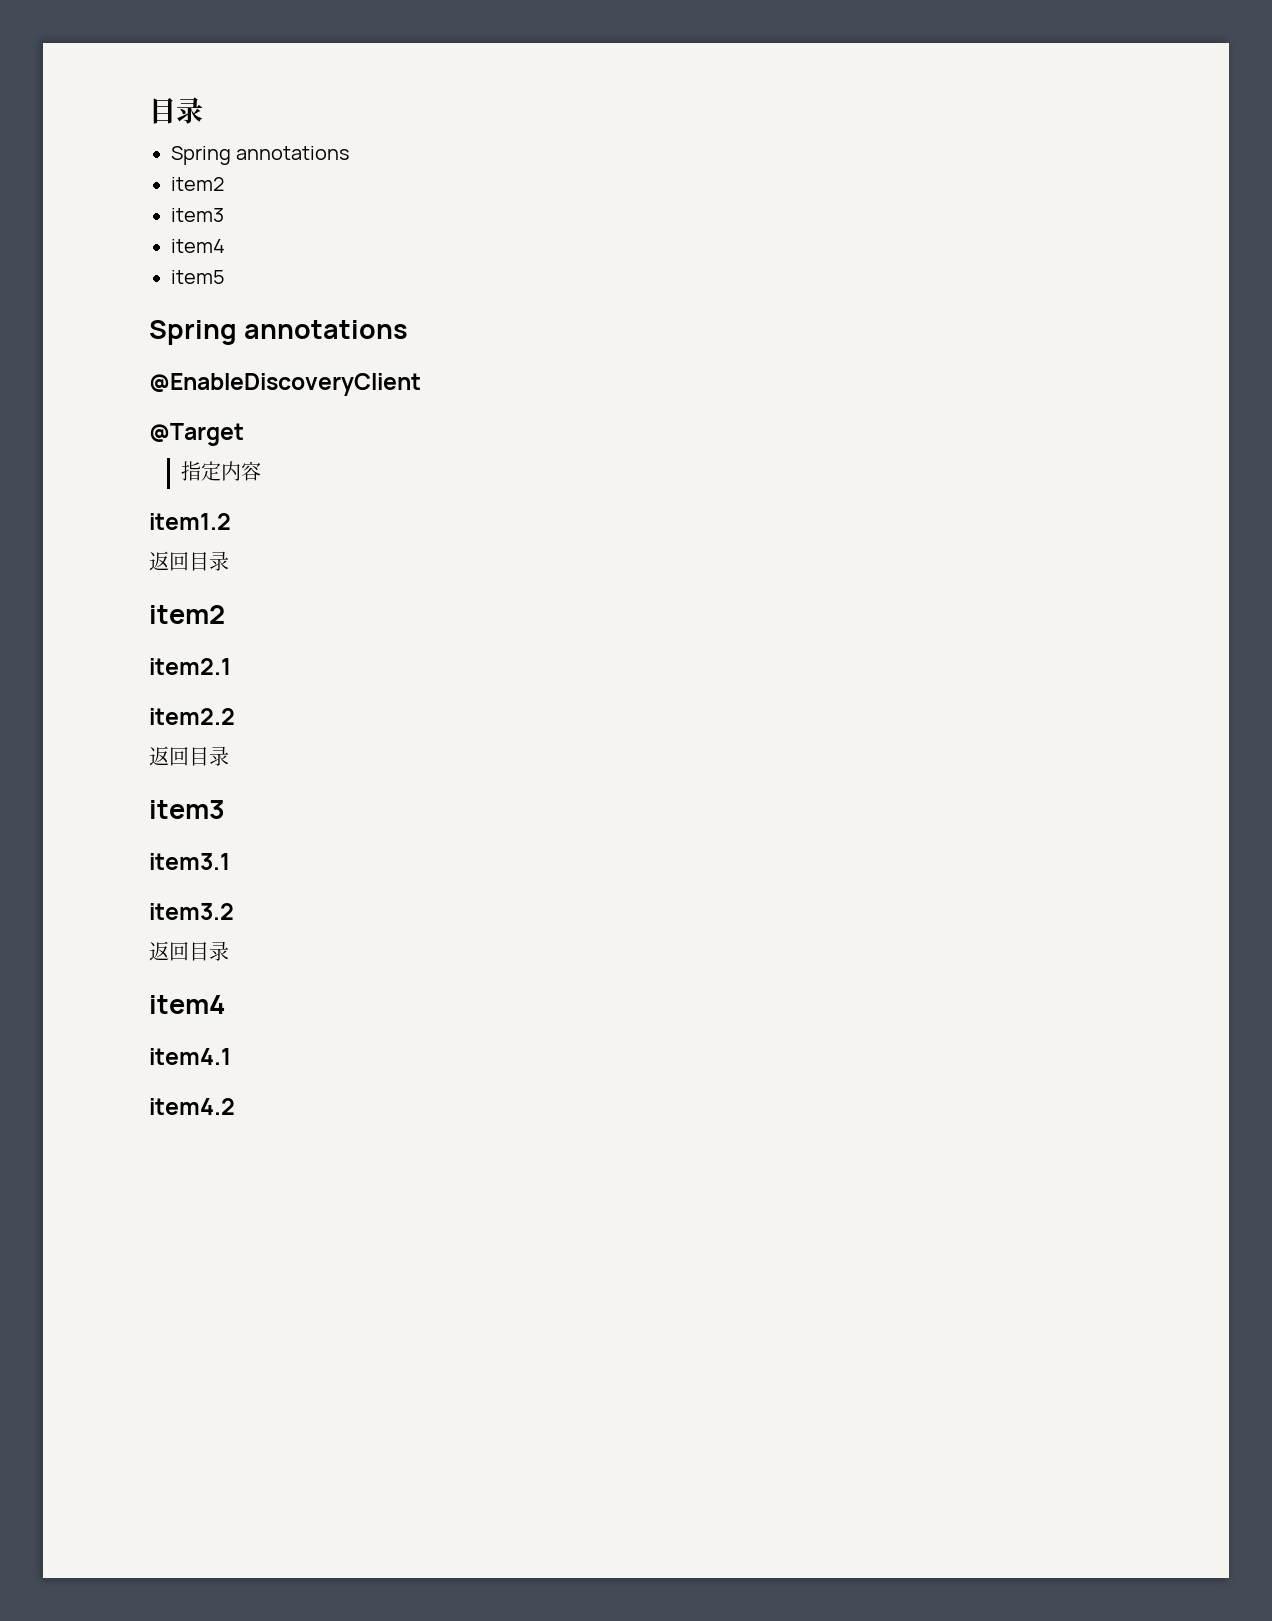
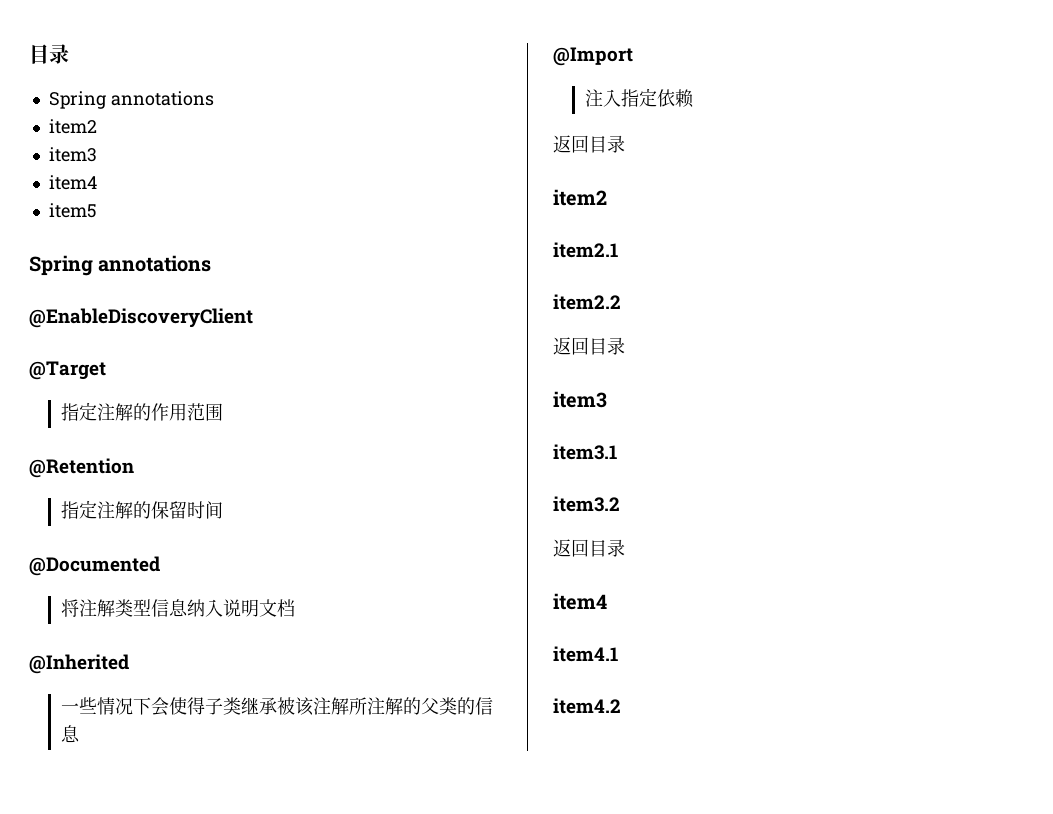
[221,461,262,481] [149,513,231,530] 内容 // item1.2 -> [96,403,223,421] [29,458,134,478] [60,500,223,519] [29,556,160,576] [60,599,295,617] [29,654,129,674] [60,697,493,716] [60,725,80,743] [553,47,633,66] [584,88,694,108] 注解的作用范围 // @Retention // 指定注解的保留时间 // @Documented // 将注解类型信息纳入说明文档 // @Inherited // 一些情况下会使得子类继承被该注解所注解的父类的信息 // @Import // 注入指定依赖

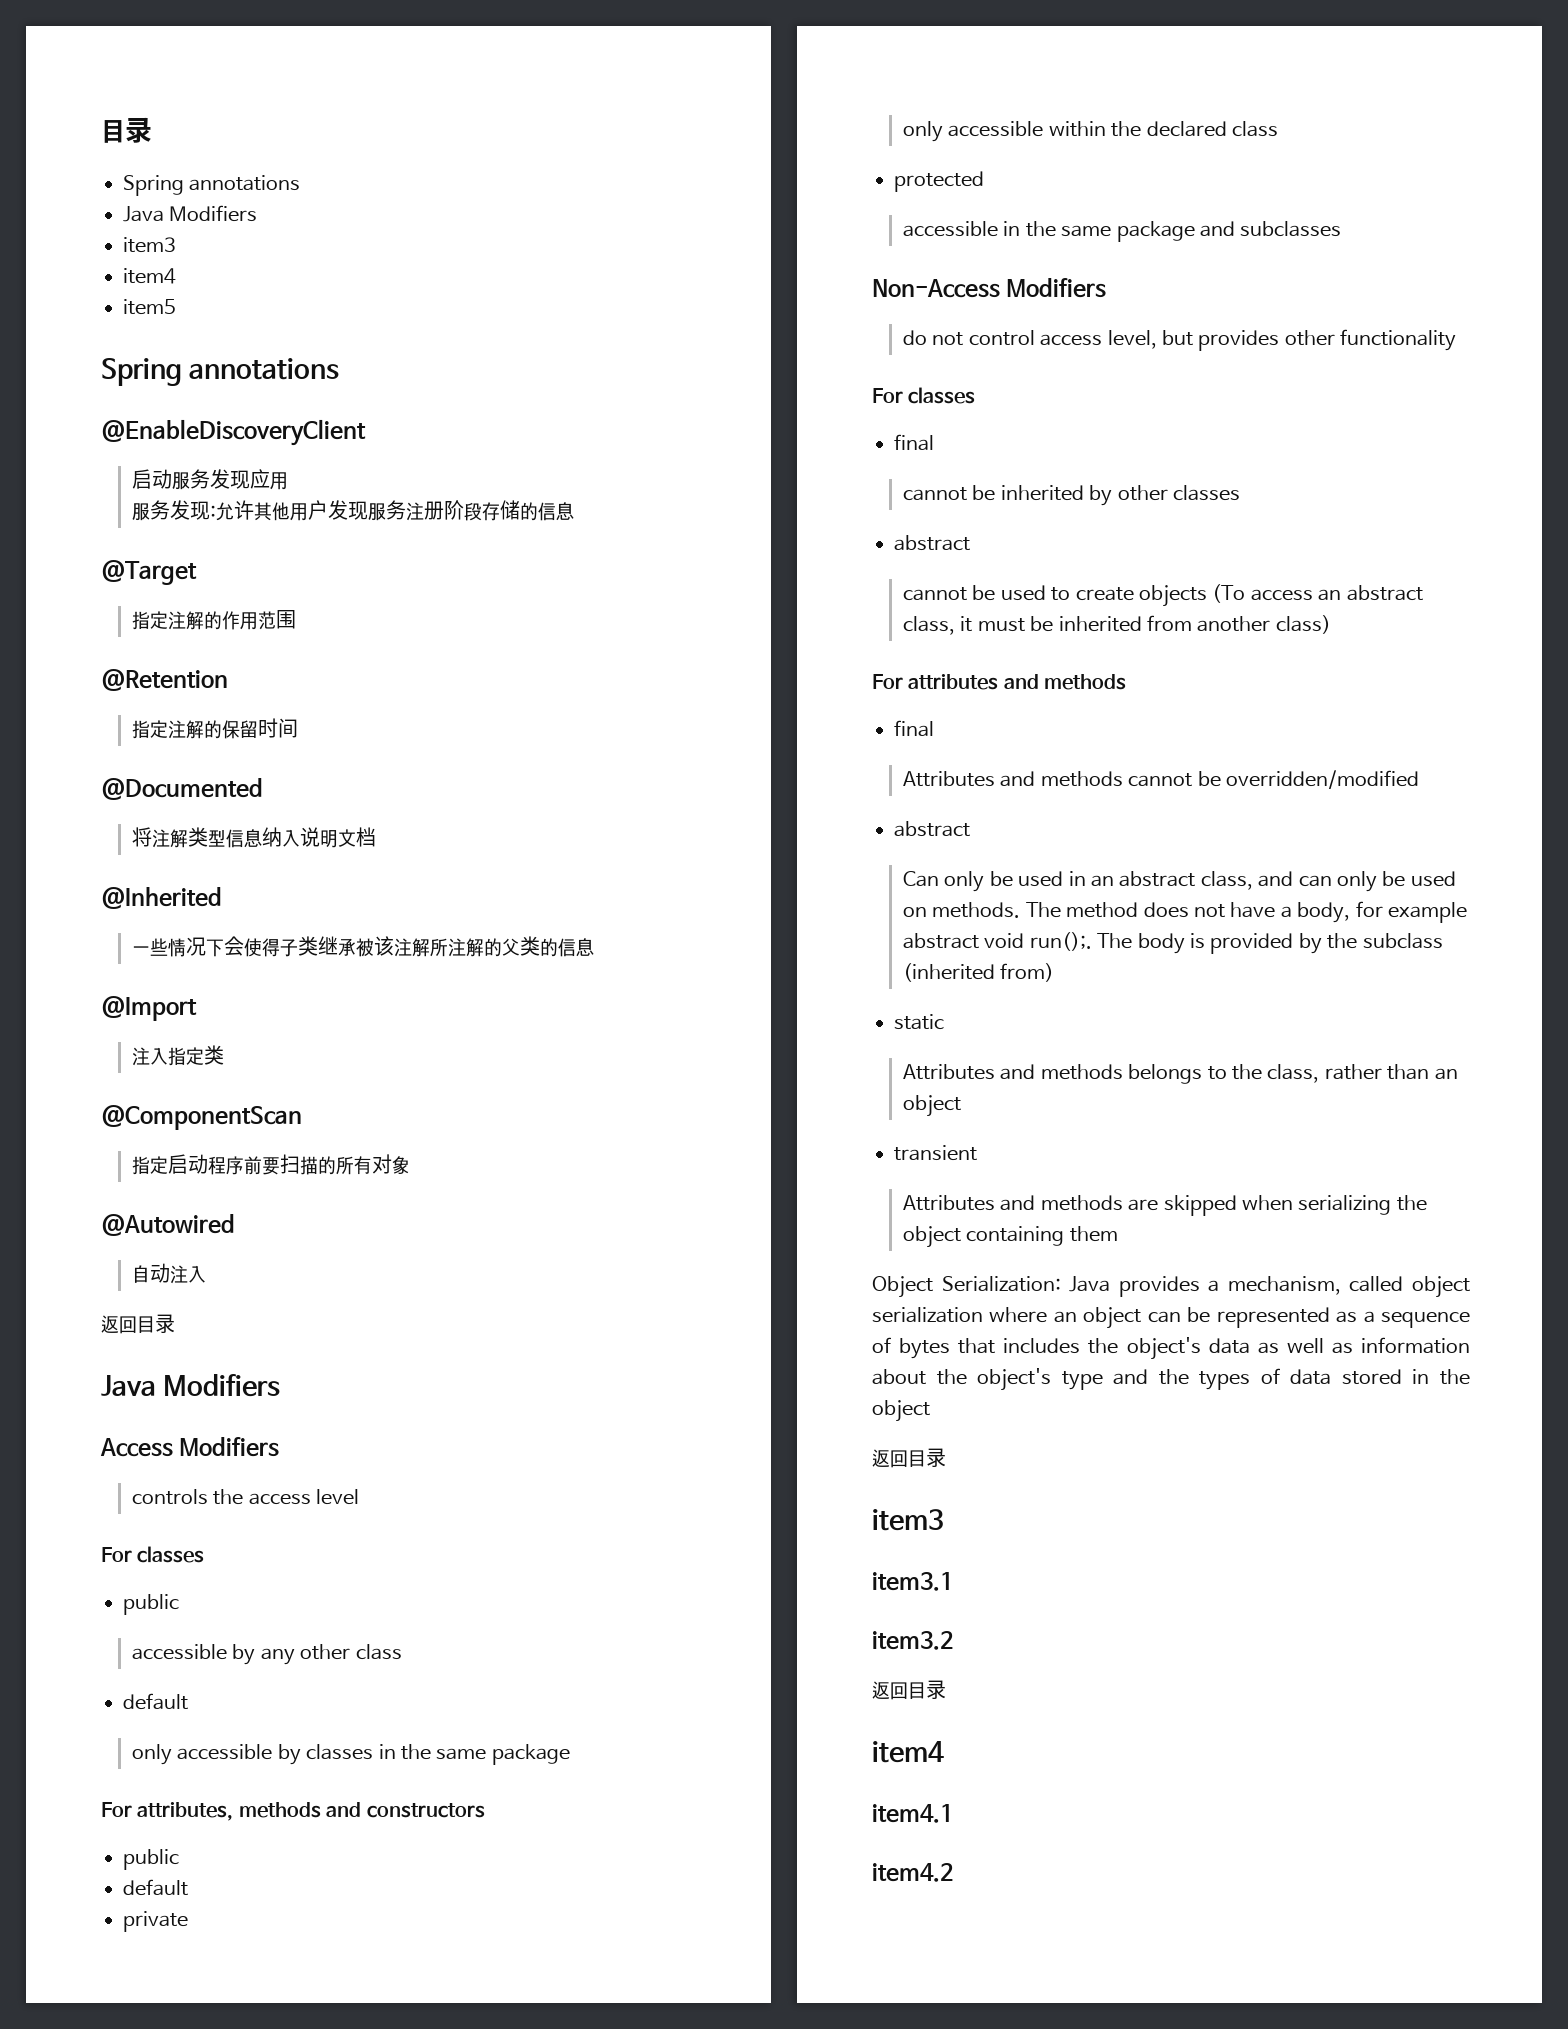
[48,119,97,134] item2 -> [123,205,258,222] Java Modifiers
(253, 318) none -> [132,469,289,490] [132,500,575,521] // 启动服务发现应用 // 服务发现:允许其他用户发现服务注册阶段存储的信息
[656,89,694,108] [553,135,625,153] [553,189,607,206] [553,242,618,258] [553,294,621,310] 依赖 // 返回目录 // item2 // item2.1 // item2.2 -> [204,1045,225,1065] [101,1105,302,1130] [132,1154,411,1175] [101,1214,235,1236] [132,1263,207,1284] [101,1314,175,1334] [101,1374,281,1397] [100,1437,280,1457] [132,1489,360,1505] [101,1546,205,1563] [123,1594,179,1615] [132,1644,402,1665] [123,1693,188,1710] [132,1744,570,1765] [101,1802,485,1821] [123,1849,179,1870] [123,1879,188,1896] [123,1911,188,1932] [903,121,1279,142] [894,171,984,192] [903,221,1342,242] [872,278,1107,298] [903,329,1457,351] [872,387,976,404] [894,434,934,451] [903,485,1241,506] [894,535,970,551] [903,584,1423,607] [903,615,1331,635] [872,674,1127,690] [894,720,934,737] [903,770,1420,789] [894,821,970,837] [903,871,1456,892] [903,901,1468,923] [903,932,1443,954] [903,963,1055,982] [894,1014,944,1030] [903,1064,1458,1084] [903,1095,962,1117] [894,1145,977,1161] [903,1195,1427,1216] [903,1226,1118,1248] [872,1276,1470,1298] [872,1307,1470,1329] [872,1337,1470,1360] [872,1368,1470,1391] [872,1400,930,1422] 类 // @ComponentScan // 指定启动程序前要扫描的所有对象 // @Autowired // 自动注入 // 返回目录 // Java Modifiers // Access Modifiers // controls the access level // For classes // public // accessible by any other class // default // only accessible by classes in the same package // For attributes, methods and constructors // public // default // private // only accessible within the declared class // protected // accessible in the same package and subclasses // Non-Access Modifiers // do not control access level, but provides other functionality // For classes // final // cannot be inherited by other classes // abstract // cannot be used to create objects (To access an abstract class, it must be inherited from another class) // For attributes and methods // final // Attributes and methods cannot be overridden/modified // abstract // Can only be used in an abstract class, and can only be used on methods. The method does not have a body, for example abstract void run();. The body is provided by the subclass (inherited from) // static // Attributes and methods belongs to the class, rather than an object // transient // Attributes and methods are skipped when serializing the object containing them // Object Serialization: Java provides a mechanism, called object serialization where an object can be represented as a sequence of bytes that includes the object's data as well as information about the object's type and the types of data stored in the object

